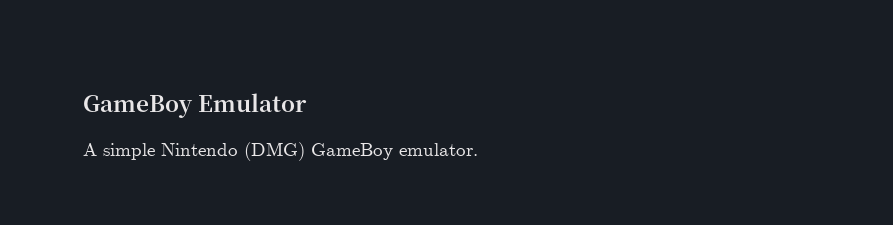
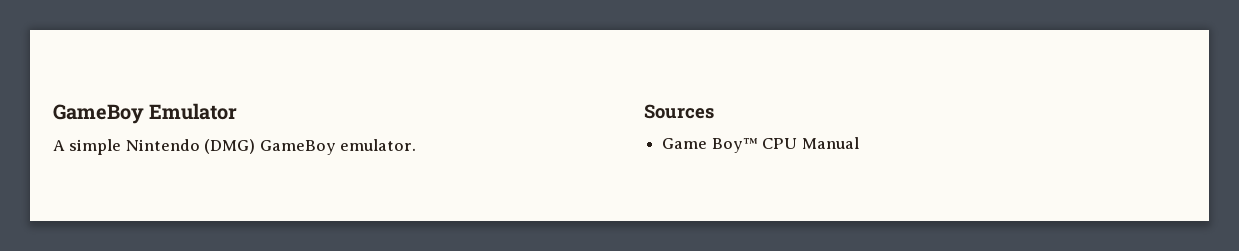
(478, 149) none -> [644,104,714,119] [662,137,859,153] // Sources // Game Boy™ CPU Manual

